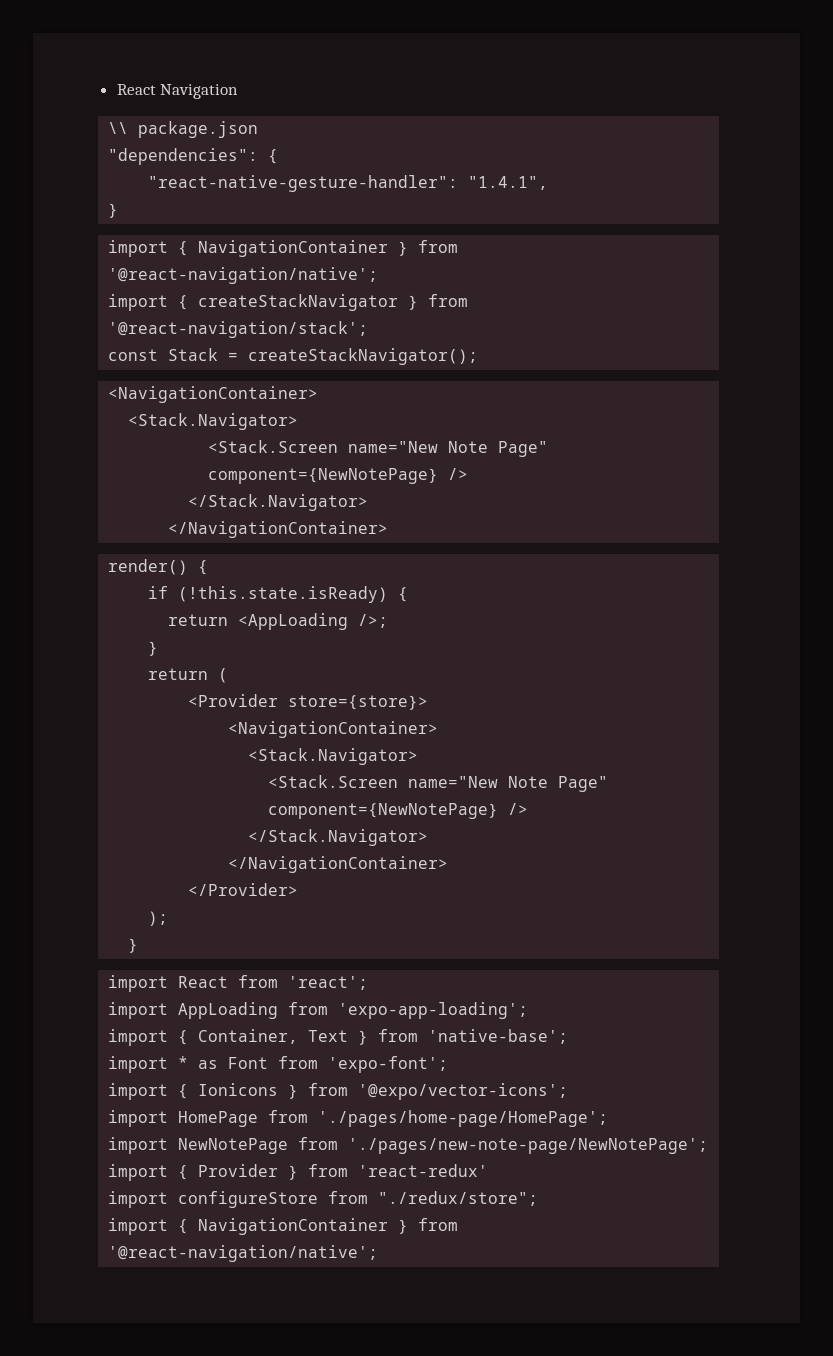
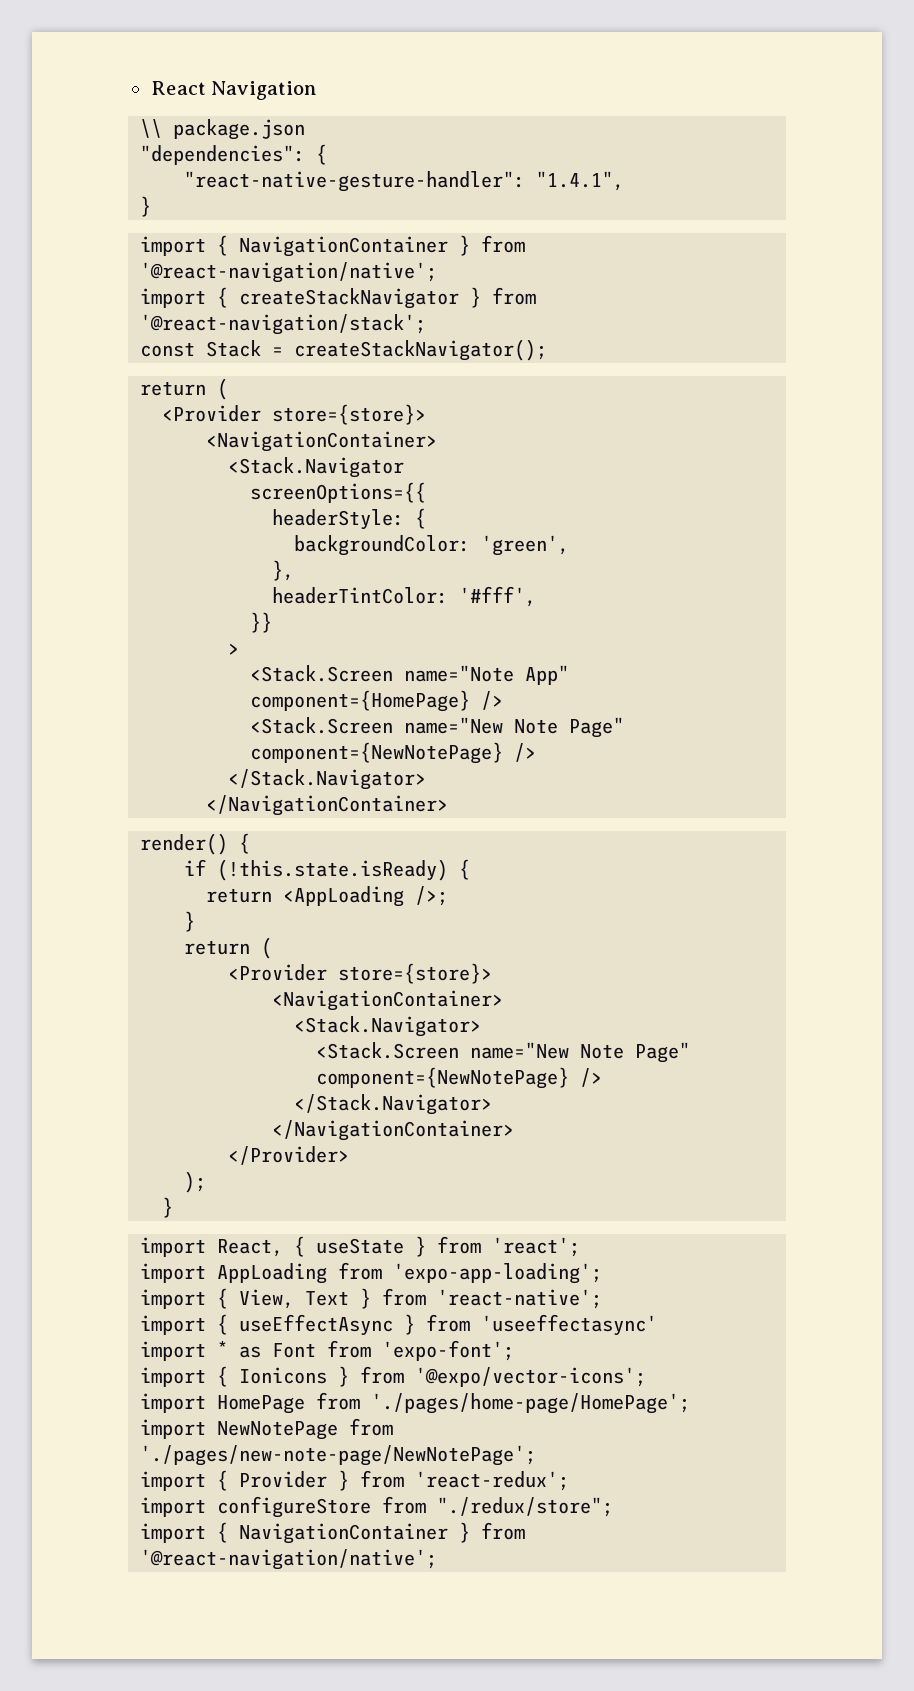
[108,386,319,403] [128,413,299,430] <NavigationContainer> // <Stack.Navigator> -> [140,378,229,400] [162,404,427,425] [206,431,438,452] [228,457,405,478] [250,482,427,503] [272,508,427,530] [294,535,570,556] [272,560,295,581] [272,586,537,607] [250,612,273,633] [228,643,240,655] [250,665,570,685] [250,690,504,712] return ( // <Provider store={store}> // <NavigationContainer> // <Stack.Navigator // screenOptions={{ // headerStyle: { // backgroundColor: 'green', // }, // headerTintColor: '#fff', // }} // > // <Stack.Screen name="Note App" component={HomePage} />
[178,976,229,988] React -> [217,1236,427,1257] React, { useState }
[198,1029,299,1044] Container, -> [239,1289,295,1309] View,
[428,1029,569,1044] 'native-base'; -> [437,1289,603,1309] [140,1314,658,1336] 'react-native'; // import { useEffectAsync } from 'useeffectasync'
[358,1164,489,1177] 'react-redux' -> [415,1471,570,1491] 'react-redux';

